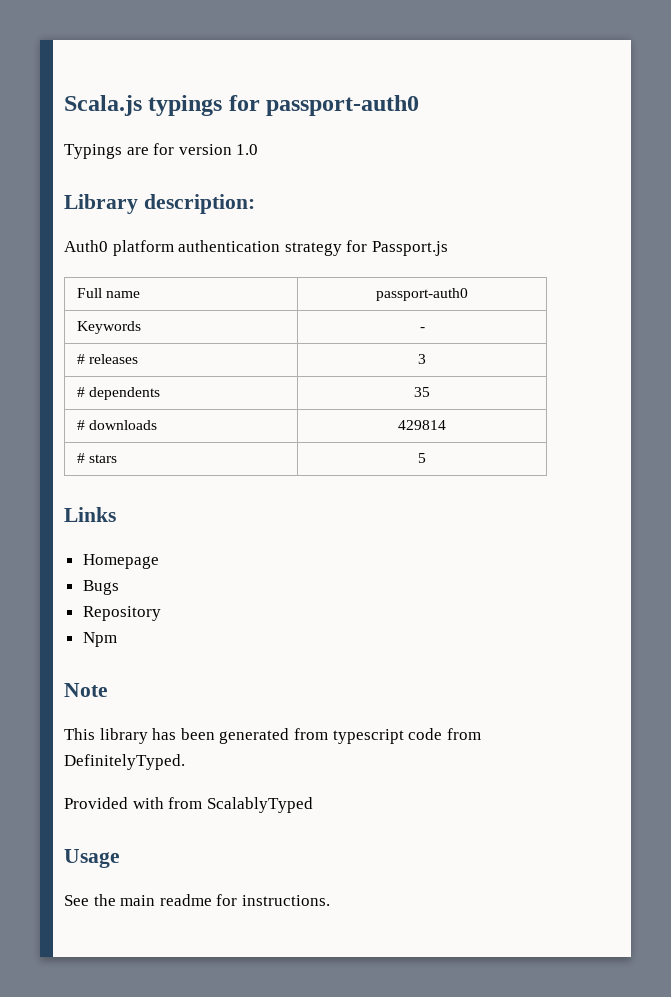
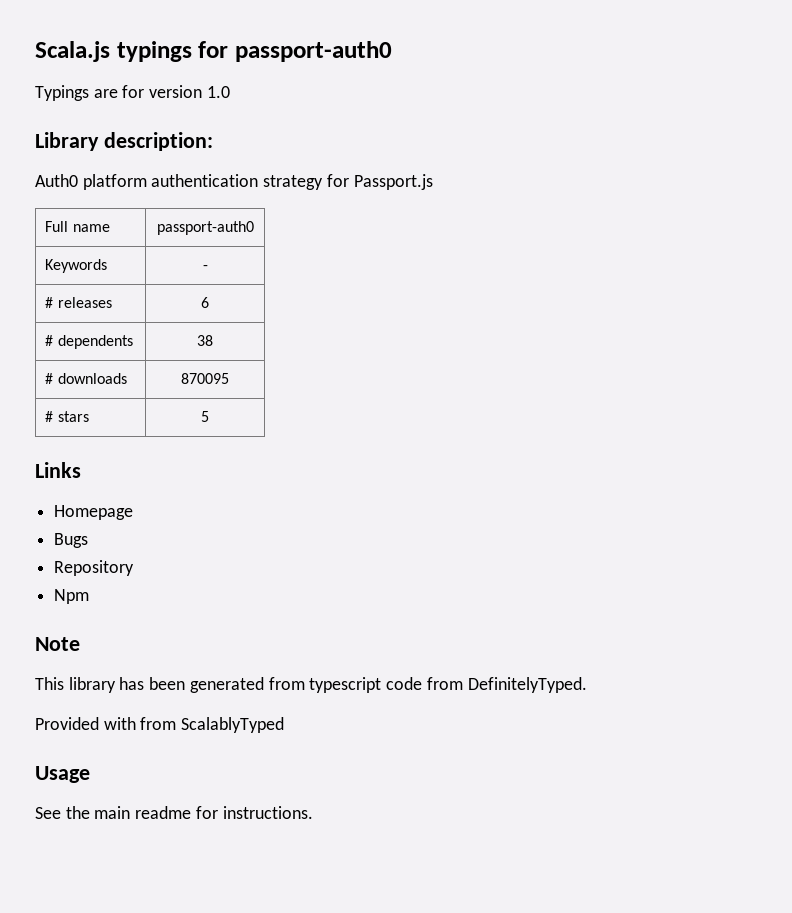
[418,354,426,364] 3 -> [201,297,209,308] 6
[414,387,430,397] 35 -> [197,335,213,346] 38
[398,420,446,430] 429814 -> [181,373,229,384] 870095

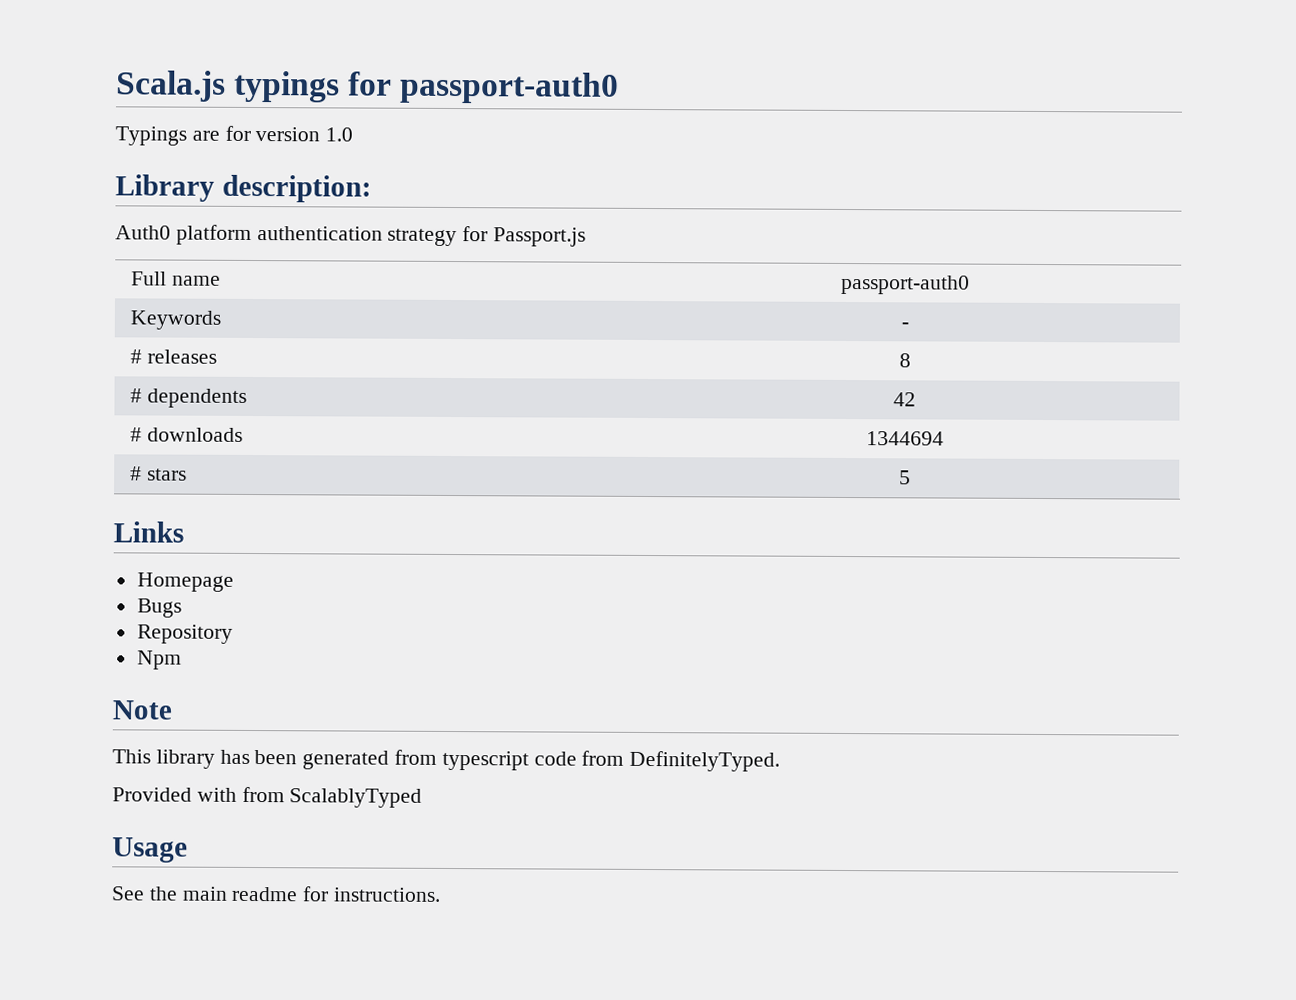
[201,297,209,308] 6 -> [898,353,911,368] 8
[197,335,213,346] 38 -> [892,392,916,407] 42
[181,373,229,384] 870095 -> [865,431,944,446] 1344694

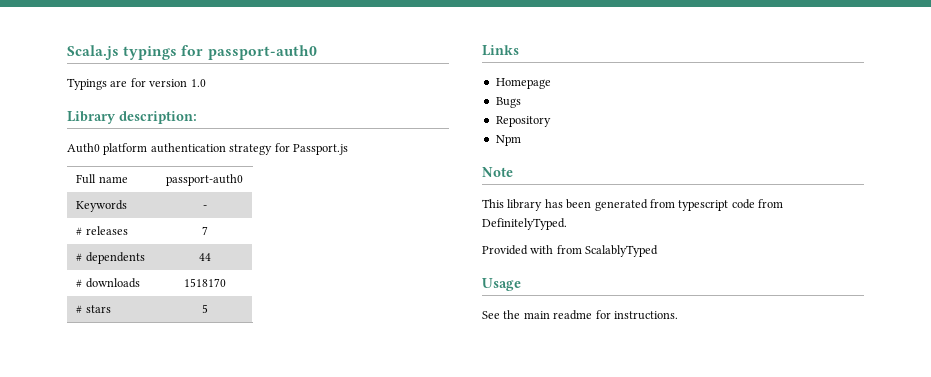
[898,353,911,368] 8 -> [201,226,208,235] 7
[892,392,916,407] 42 -> [198,253,211,261] 44
[865,431,944,446] 1344694 -> [183,278,226,287] 1518170

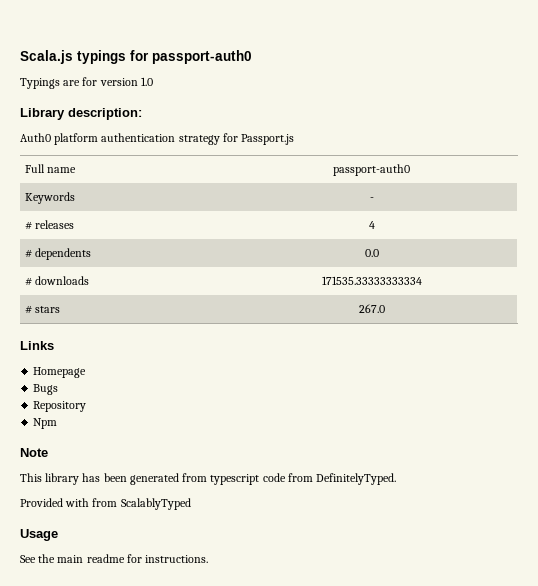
[201,226,208,235] 7 -> [368,221,375,229] 4
[198,253,211,261] 44 -> [364,249,379,257] 0.0
[183,278,226,287] 1518170 -> [321,276,422,285] 171535.33333333334
[201,304,208,313] 5 -> [358,304,385,313] 267.0

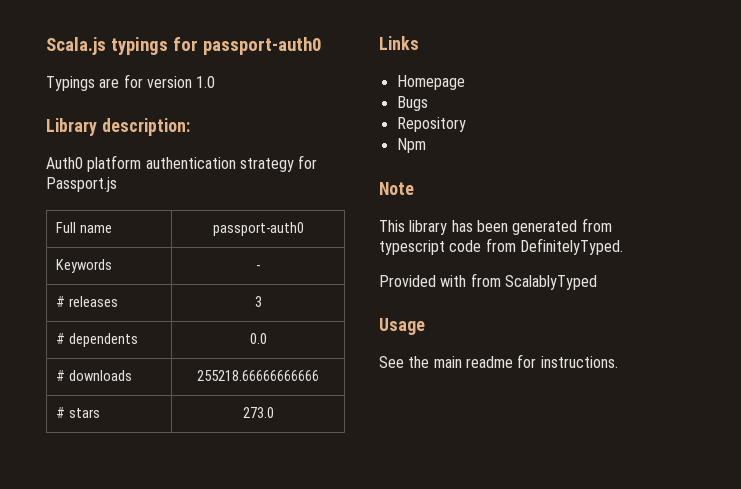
[368,221,375,229] 4 -> [254,296,262,307] 3
[321,276,422,285] 171535.33333333334 -> [197,370,319,381] 255218.66666666666
[358,304,385,313] 267.0 -> [242,407,274,418] 273.0

